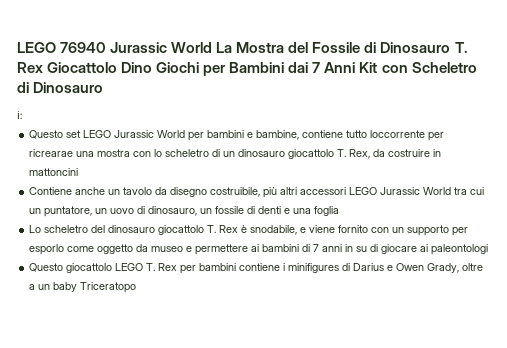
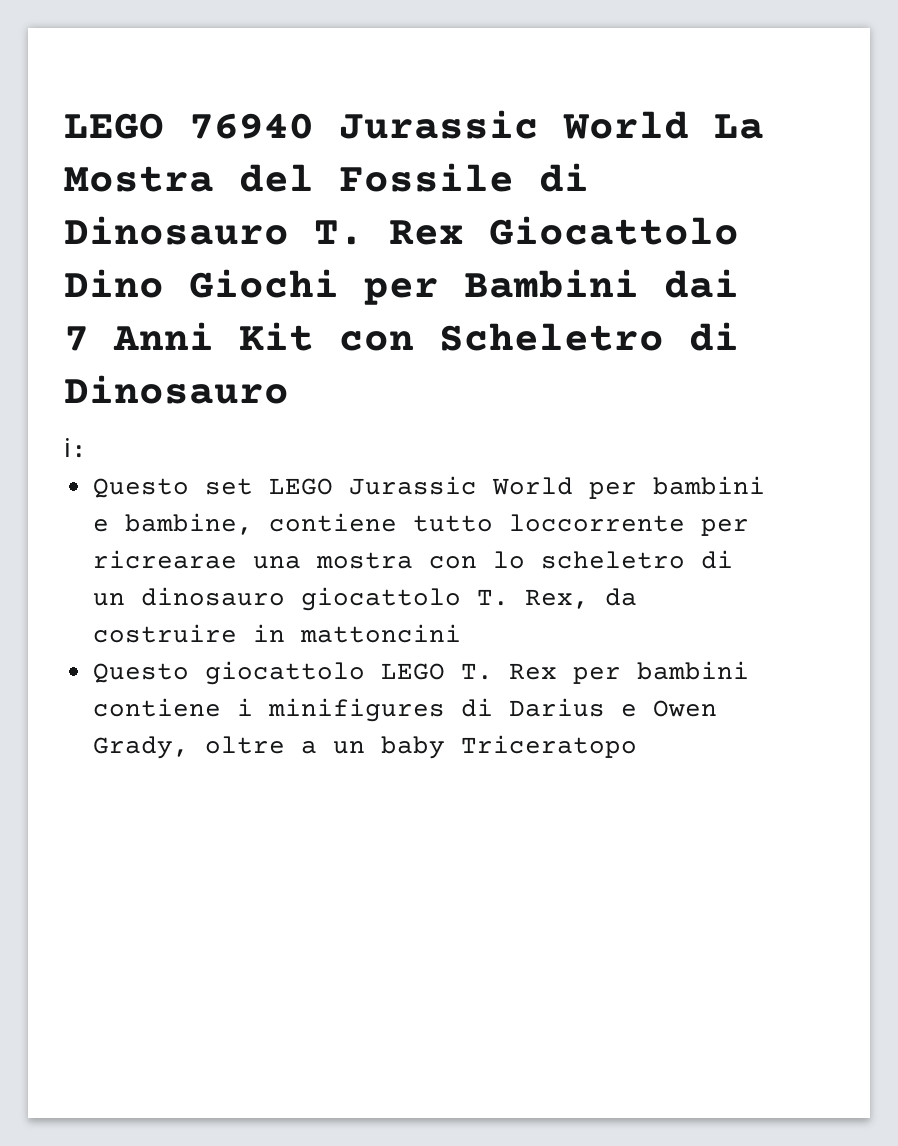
[29,187,485,198] [29,206,340,217] [29,225,469,236] [29,244,489,255] // Contiene anche un tavolo da disegno costruibile, più altri accessori LEGO Jurassic World tra cui un puntatore, un uovo di dinosauro, un fossile di denti e una foglia // Lo scheletro del dinosauro giocattolo T. Rex è snodabile, e viene fornito con un supporto per esporlo come oggetto da museo e permettere ai bambini di 7 anni in su di giocare ai paleontologi -> (461, 633) none

